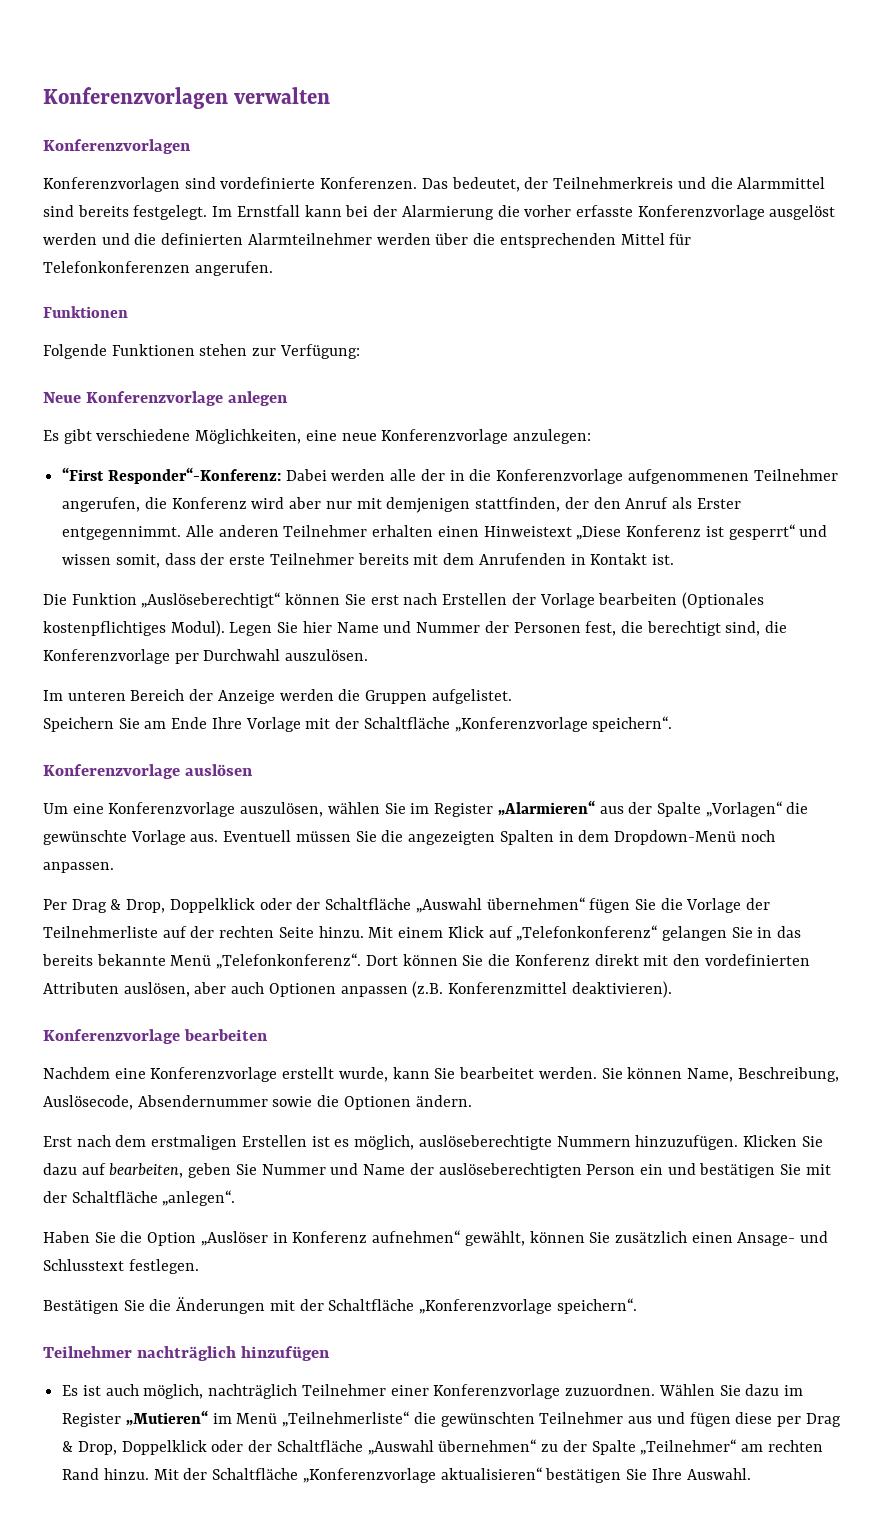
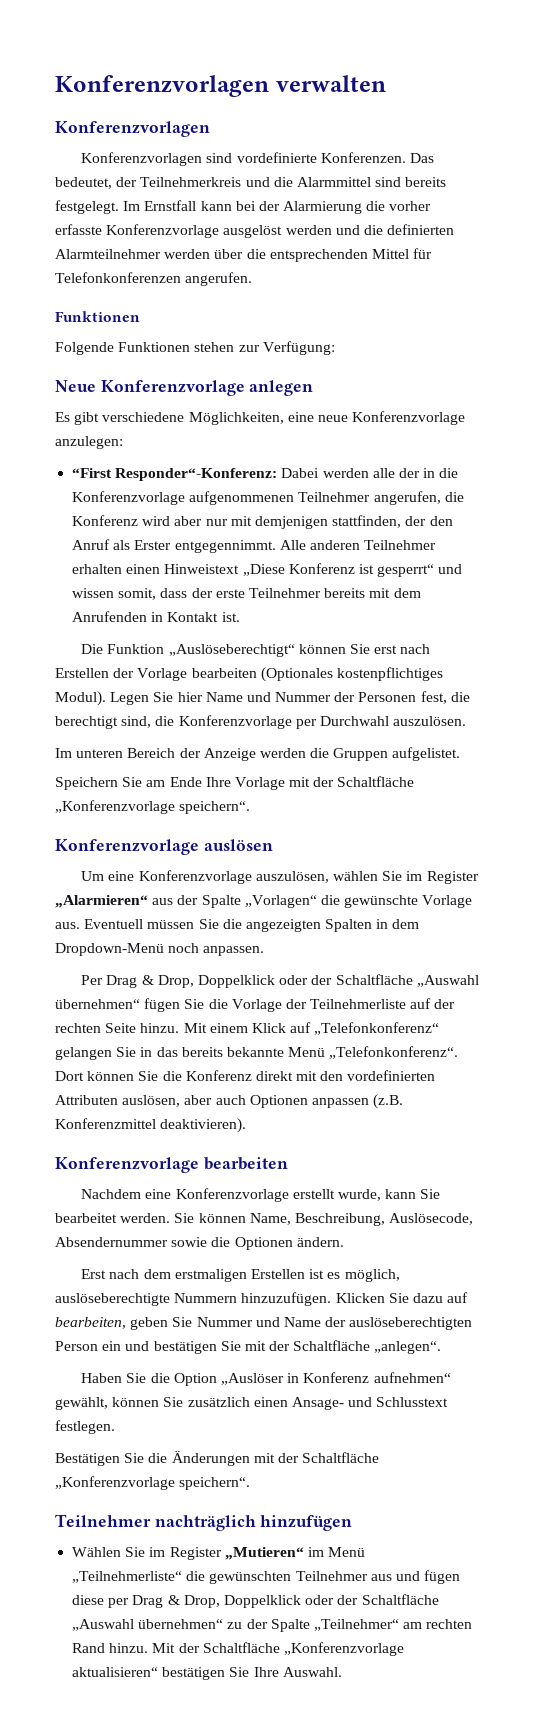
[62,1384,656,1399] Es ist auch möglich, nachträglich Teilnehmer einer Konferenzvorlage zuzuordnen. -> (353, 1523) none
[745,1384,780,1396] dazu -> (146, 1552) none

